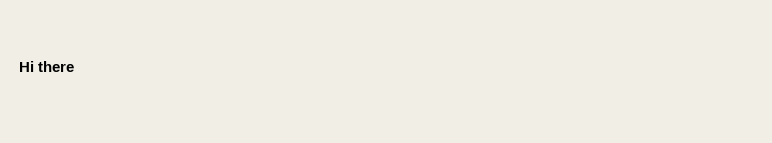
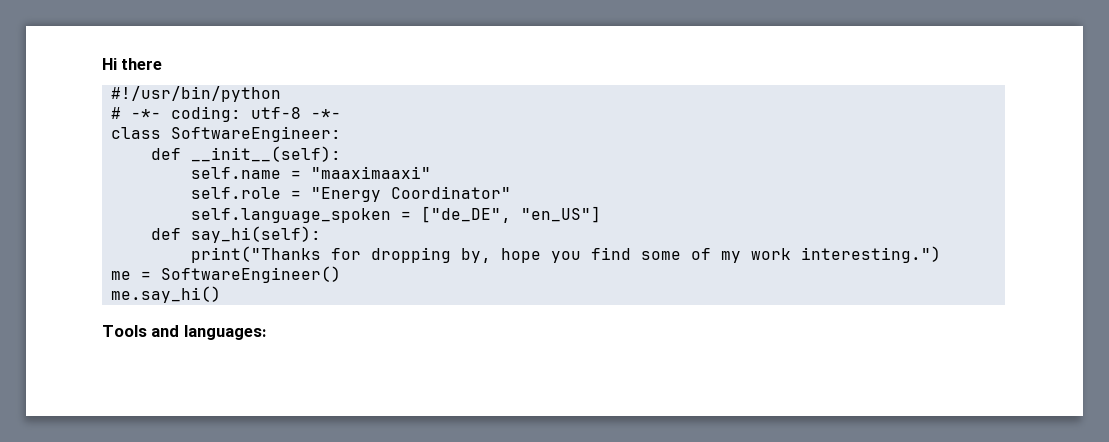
(75, 66) none -> [111,86,282,102] [111,106,342,122] [111,126,342,142] [151,146,342,162] [191,166,432,179] [191,186,512,202] [191,206,602,223] [151,226,322,243] [191,246,942,263] [111,266,342,283] [111,286,222,303] [102,325,266,340] // #!/usr/bin/python // # -*- coding: utf-8 -*- // class SoftwareEngineer: // def __init__(self): // self.name = "maaximaaxi" // self.role = "Energy Coordinator" // self.language_spoken = ["de_DE", "en_US"] // def say_hi(self): // print("Thanks for dropping by, hope you find some of my work interesting.") // me = SoftwareEngineer() // me.say_hi() // Tools and languages:

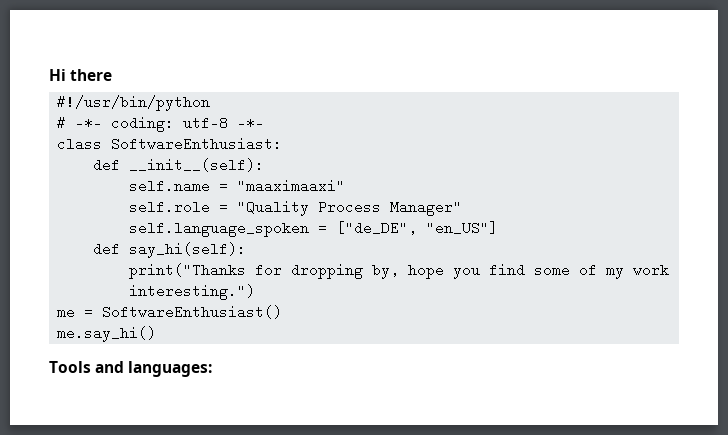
[171,126,342,142] SoftwareEngineer: -> [111,137,283,151] SoftwareEnthusiast:
[311,186,512,202] "Energy Coordinator" -> [237,200,463,216] "Quality Process Manager"
[161,266,342,283] SoftwareEngineer() -> [102,305,283,319] SoftwareEnthusiast()

